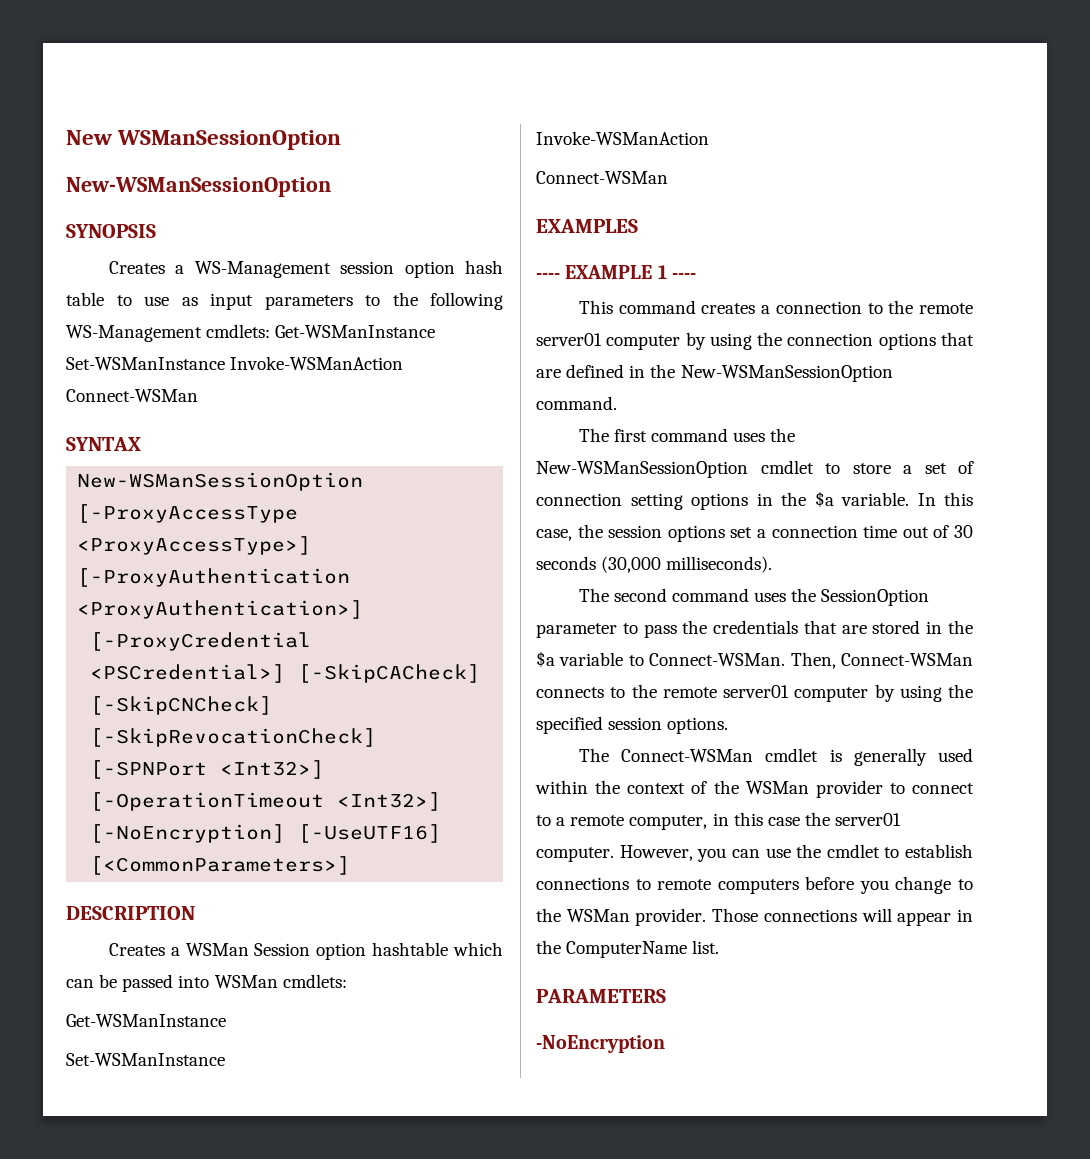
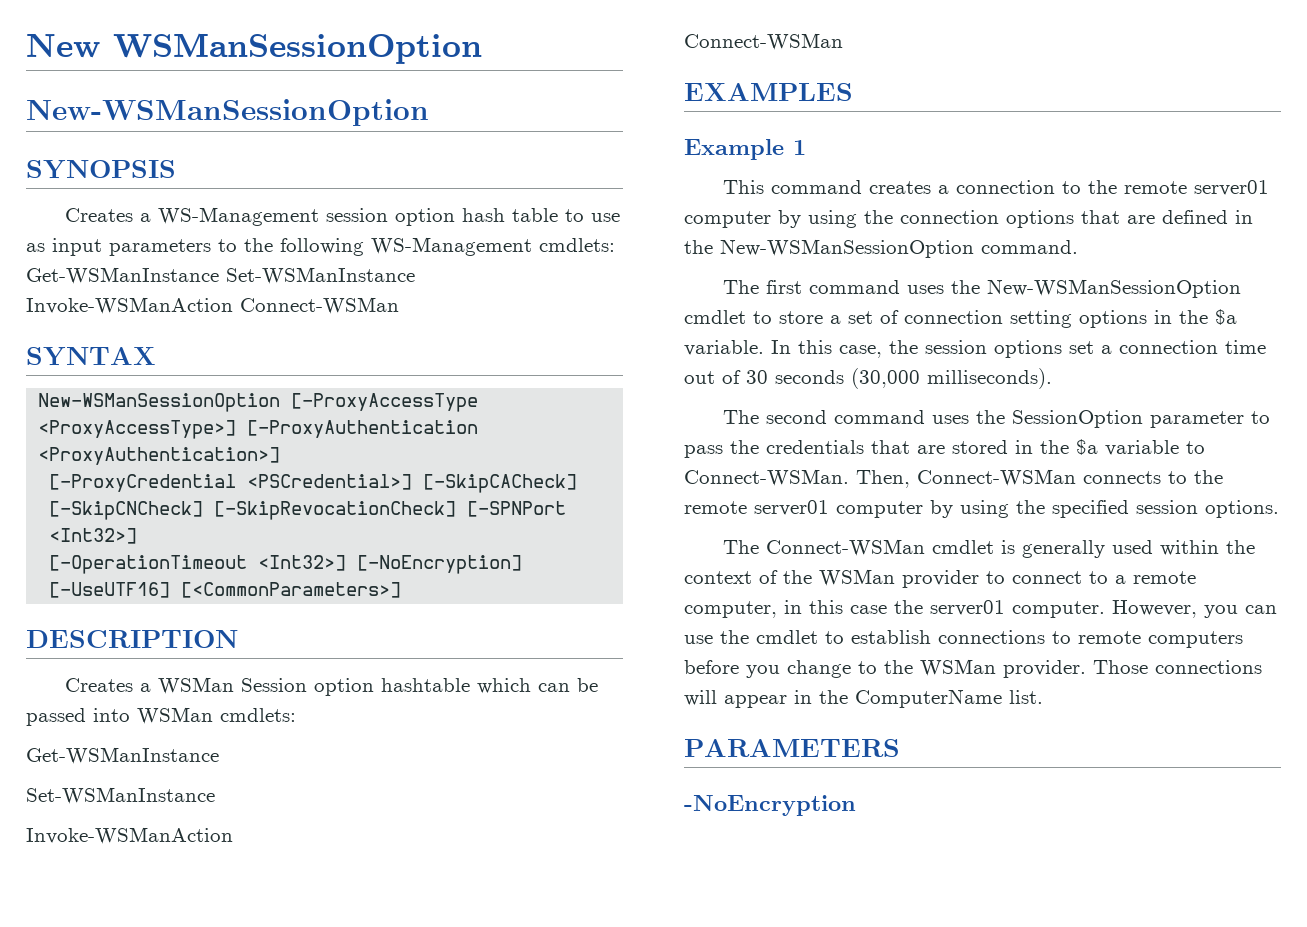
[536,265,653,279] ---- EXAMPLE -> [684,139,784,160] Example
[672,273,697,279] ---- -> (806, 147) none

